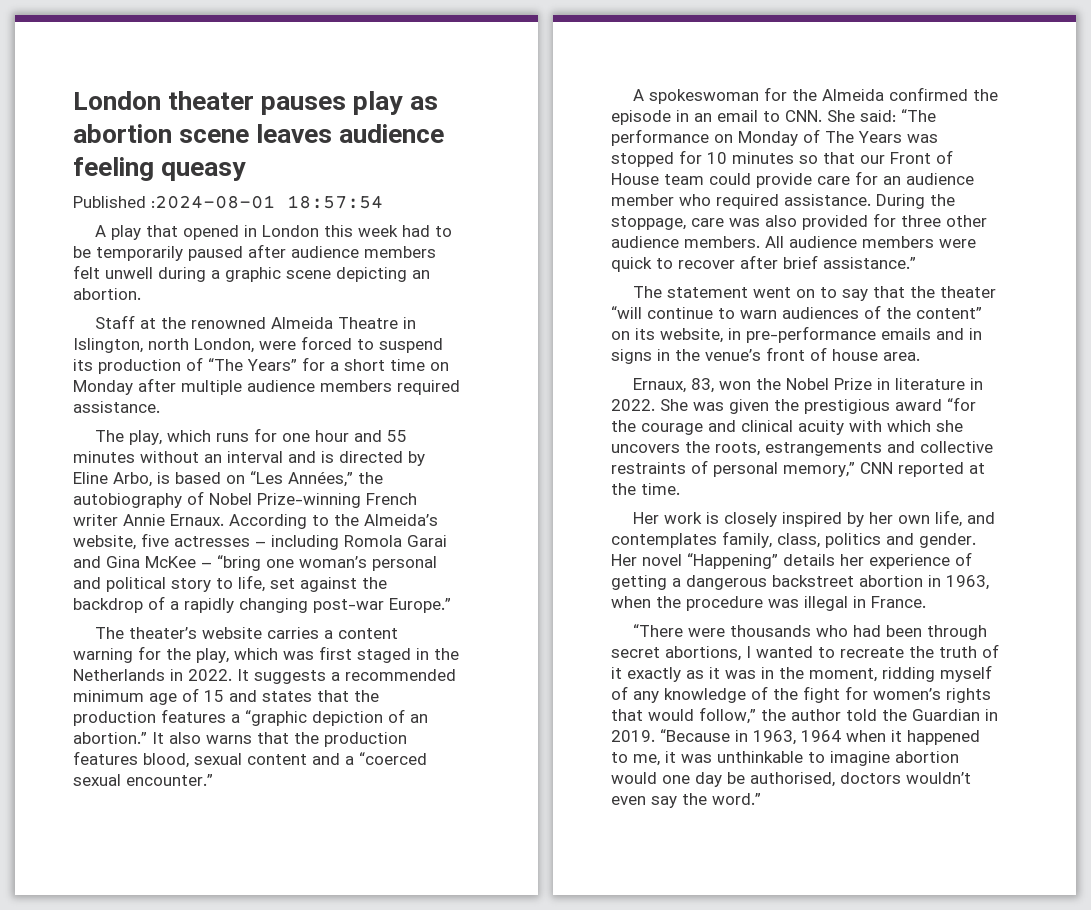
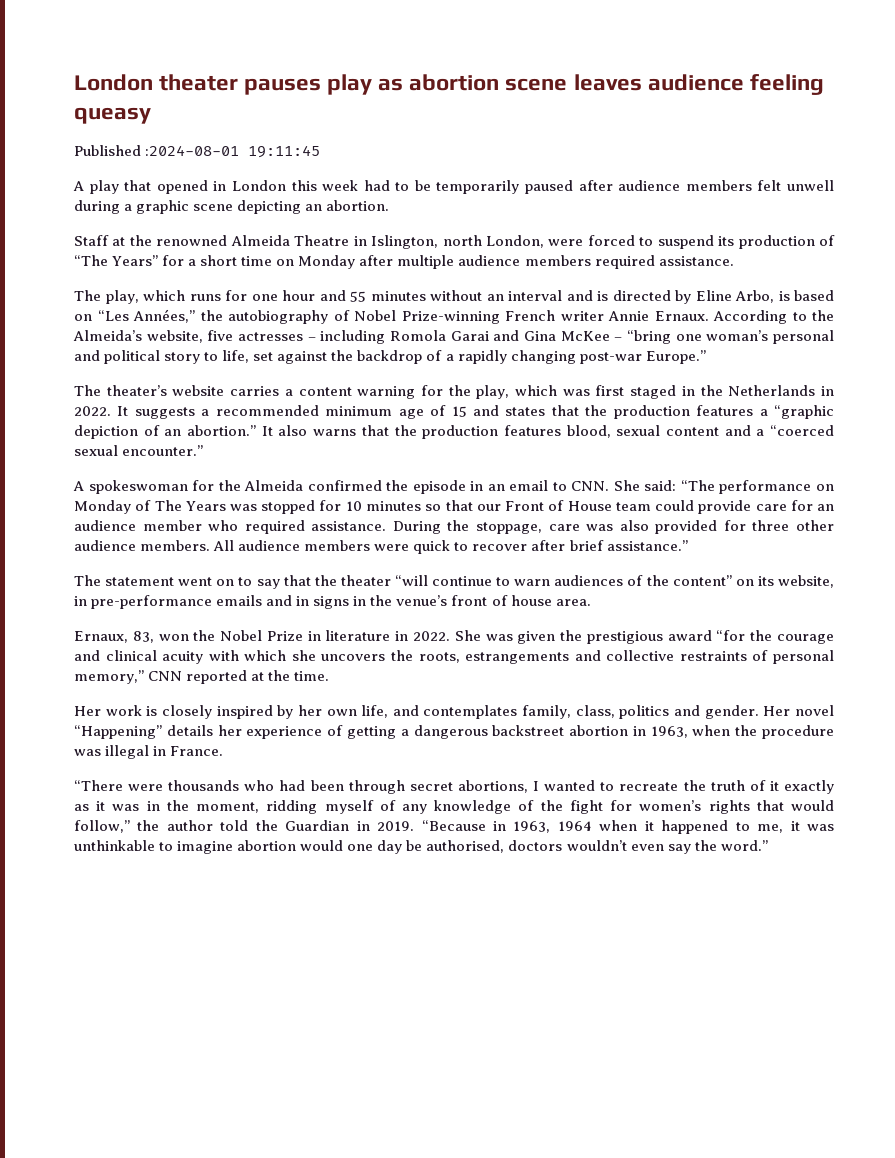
[287,195,383,209] 18:57:54 -> [248,145,321,158] 19:11:45

